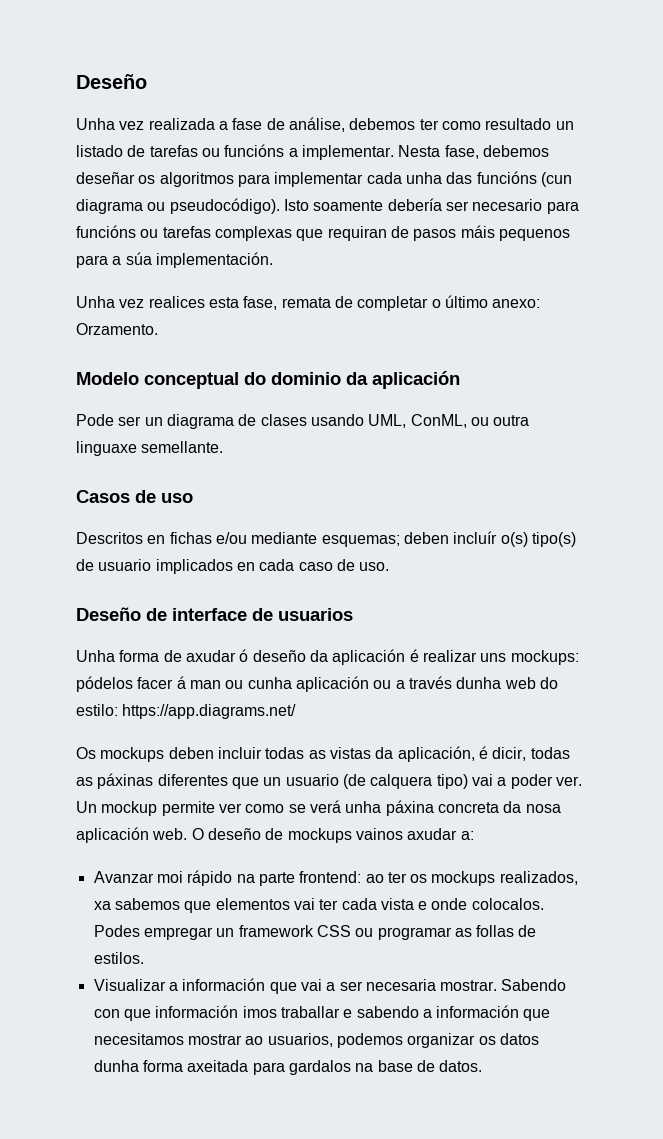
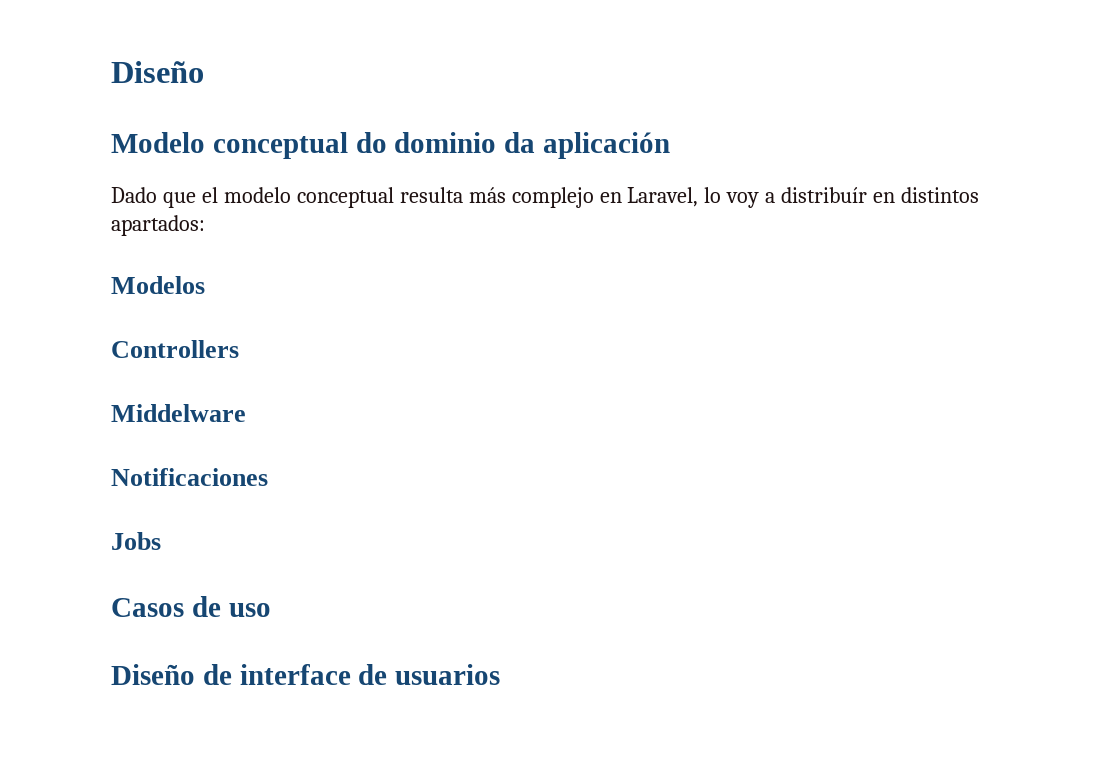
[76,74,147,89] [76,117,574,132] [76,144,549,160] [76,171,572,187] [76,198,579,214] [76,225,570,241] [76,252,273,268] [76,295,541,311] [76,323,158,335] Deseño // Unha vez realizada a fase de análise, debemos ter como resultado un listado de tarefas ou funcións a implementar. Nesta fase, debemos deseñar os algoritmos para implementar cada unha das funcións (cun diagrama ou pseudocódigo). Isto soamente debería ser necesario para funcións ou tarefas complexas que requiran de pasos máis pequenos para a súa implementación. // Unha vez realices esta fase, remata de completar o último anexo: Orzamento. -> [111,61,204,83] Diseño
[76,414,530,429] [76,441,224,456] [76,490,193,503] [76,531,576,547] [76,559,390,574] [76,607,353,621] [76,649,579,665] [76,676,558,692] [76,704,297,719] [76,746,570,762] [76,773,582,789] [76,800,561,816] [76,827,474,843] [93,870,578,886] [93,898,544,913] [93,925,537,940] [93,952,144,964] [93,978,567,994] [93,1005,551,1021] [93,1033,539,1048] [93,1060,483,1075] Pode ser un diagrama de clases usando UML, ConML, ou outra linguaxe semellante. // Casos de uso // Descritos en fichas e/ou mediante esquemas; deben incluír o(s) tipo(s) de usuario implicados en cada caso de uso. // Deseño de interface de usuarios // Unha forma de axudar ó deseño da aplicación é realizar uns mockups: pódelos facer á man ou cunha aplicación ou a través dunha web do estilo: https://app.diagrams.net/ // Os mockups deben incluir todas as vistas da aplicación, é dicir, todas as páxinas diferentes que un usuario (de calquera tipo) vai a poder ver. Un mockup permite ver como se verá unha páxina concreta da nosa aplicación web. O deseño de mockups vainos axudar a: // Avanzar moi rápido na parte frontend: ao ter os mockups realizados, xa sabemos que elementos vai ter cada vista e onde colocalos. Podes empregar un framework CSS ou programar as follas de estilos. // Visualizar a información que vai a ser necesaria mostrar. Sabendo con que información imos traballar e sabendo a información que necesitamos mostrar ao usuarios, podemos organizar os datos dunha forma axeitada para gardalos na base de datos. -> [111,187,980,208] [111,215,205,236] [111,276,205,294] [111,340,239,358] [111,404,246,422] [111,468,268,486] [111,532,161,550] [111,596,271,617] [111,664,501,685] Dado que el modelo conceptual resulta más complejo en Laravel, lo voy a distribuír en distintos apartados: // Modelos // Controllers // Middelware // Notificaciones // Jobs // Casos de uso // Diseño de interface de usuarios

